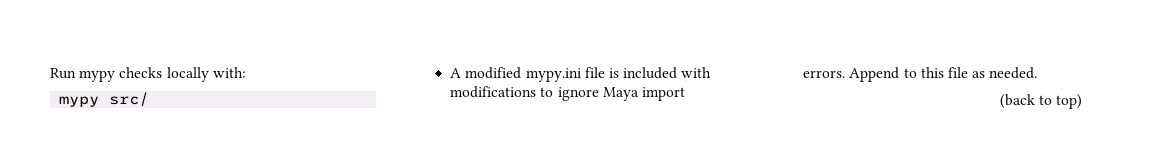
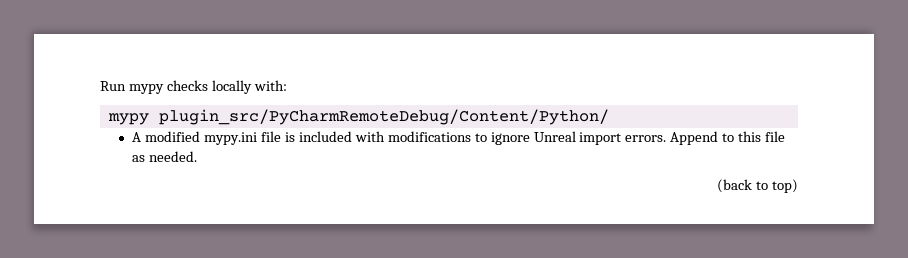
[109,92,150,107] src/ -> [158,109,609,125] plugin_src/PyCharmRemoteDebug/Content/Python/
[602,87,639,101] Maya -> [533,131,576,142] Unreal

